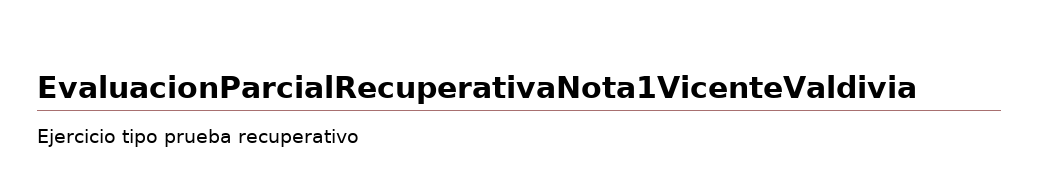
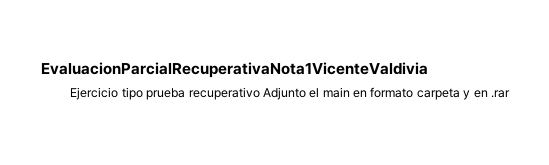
(359, 138) none -> [262,87,510,100] Adjunto el main en formato carpeta y en .rar

